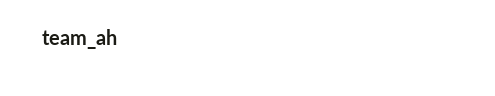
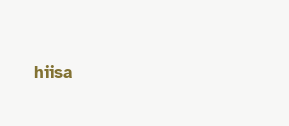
[42,29,117,49] team_ah -> [34,65,72,78] hiisa

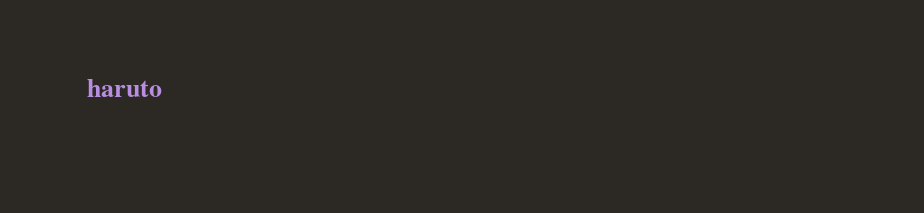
[34,65,72,78] hiisa -> [87,79,162,97] haruto

